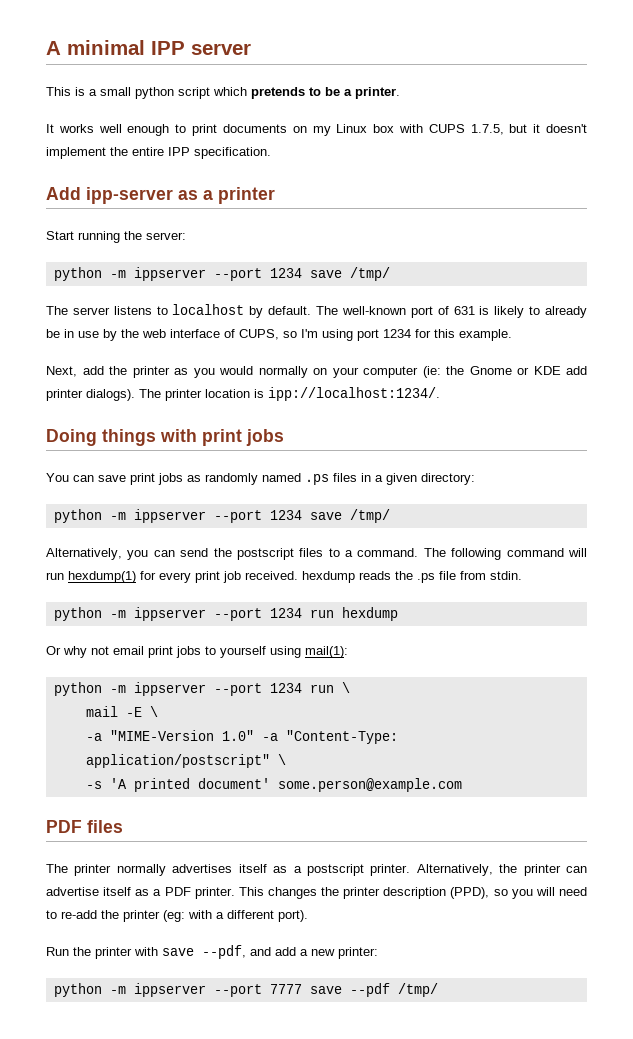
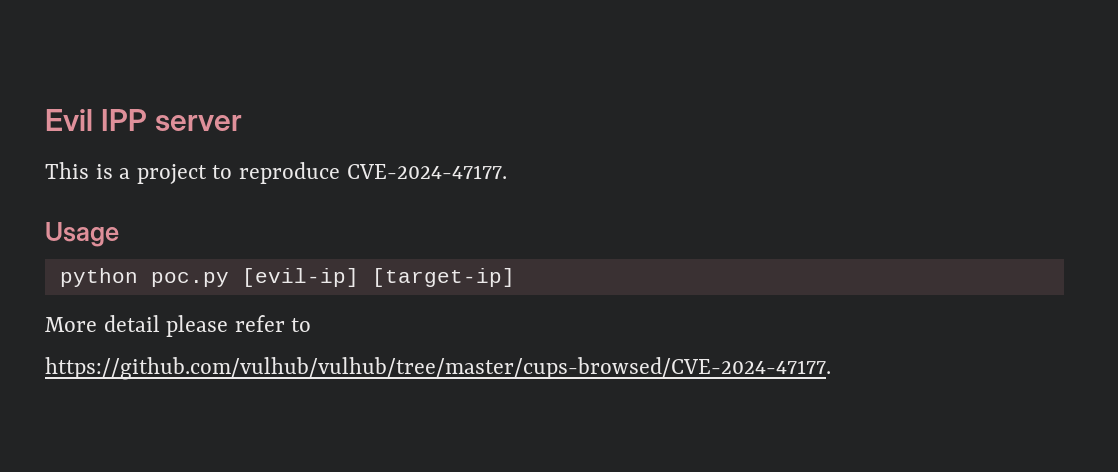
[46,40,145,55] A minimal -> [45,109,93,131] Evil
[100,87,400,99] [46,124,587,136] [46,147,271,159] [46,187,275,204] [46,231,186,243] [53,267,390,281] [46,304,588,318] [46,329,512,341] [46,366,587,378] [46,387,440,401] [46,429,284,446] [46,473,475,485] [53,509,390,523] [46,548,587,560] [46,571,522,583] [53,607,398,621] [46,646,348,658] [53,682,350,696] [85,706,158,717] [85,730,398,744] [85,754,286,768] [85,778,462,792] [46,820,123,833] [46,864,587,876] [46,887,587,899] [46,910,308,922] [46,945,378,959] [53,983,438,997] small python script which pretends to be a printer. // It works well enough to print documents on my Linux box with CUPS 1.7.5, but it doesn't implement the entire IPP specification. // Add ipp-server as a printer // Start running the server: // python -m ippserver --port 1234 save /tmp/ // The server listens to localhost by default. The well-known port of 631 is likely to already be in use by the web interface of CUPS, so I'm using port 1234 for this example. // Next, add the printer as you would normally on your computer (ie: the Gnome or KDE add printer dialogs). The printer location is ipp://localhost:1234/. // Doing things with print jobs // You can save print jobs as randomly named .ps files in a given directory: // python -m ippserver --port 1234 save /tmp/ // Alternatively, you can send the postscript files to a command. The following command will run hexdump(1) for every print job received. hexdump reads the .ps file from stdin. // python -m ippserver --port 1234 run hexdump // Or why not email print jobs to yourself using mail(1): // python -m ippserver --port 1234 run \ // mail -E \ // -a "MIME-Version 1.0" -a "Content-Type: application/postscript" \ // -s 'A printed document' some.person@example.com // PDF files // The printer normally advertises itself as a postscript printer. Alternatively, the printer can advertise itself as a PDF printer. This changes the printer description (PPD), so you will need to re-add the printer (eg: with a different port). // Run the printer with save --pdf, and add a new printer: // python -m ippserver --port 7777 save --pdf /tmp/ -> [136,162,507,184] [45,222,119,247] [59,268,515,287] [45,315,312,337] [45,357,831,380] project to reproduce CVE-2024-47177. // Usage // python poc.py [evil-ip] [target-ip] // More detail please refer to https://github.com/vulhub/vulhub/tree/master/cups-browsed/CVE-2024-47177.

